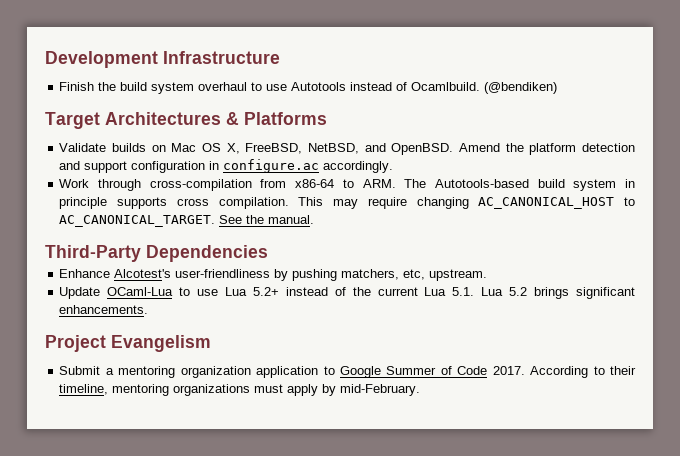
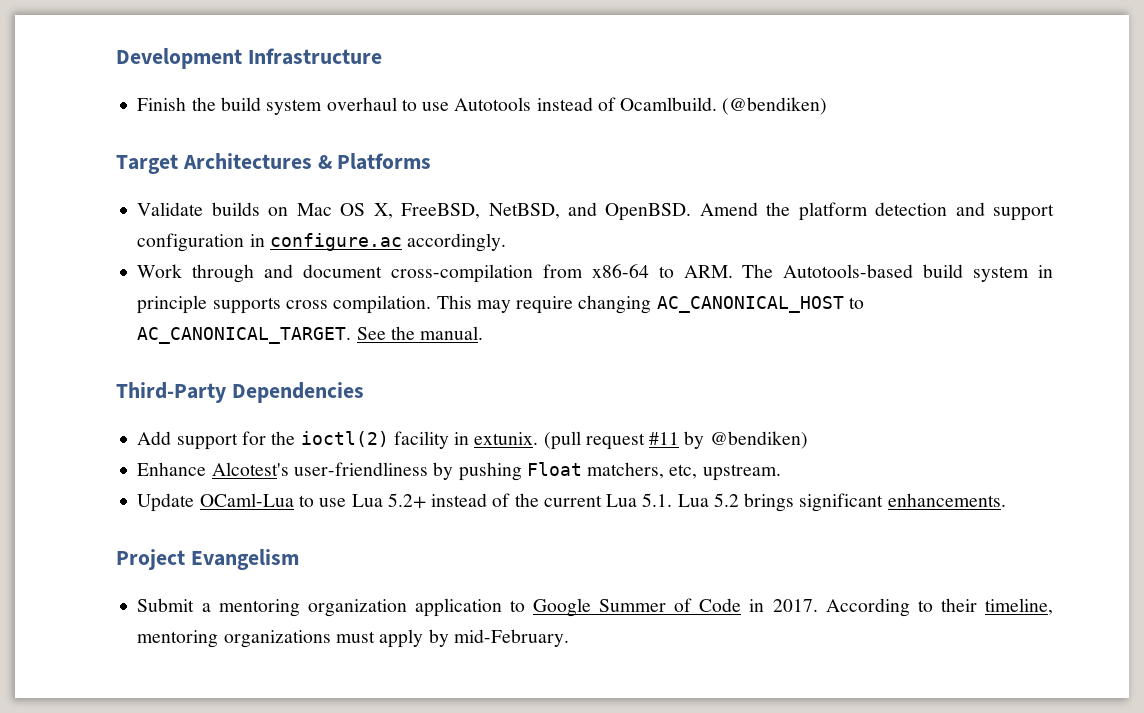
(141, 185) none -> [264,264,383,278] and document
(268, 253) none -> [137,431,808,450] // Add support for the ioctl(2) facility in extunix. (pull request #11 by @bendiken)
(338, 275) none -> [526,462,582,476] Float
(488, 370) none -> [749,599,765,612] in

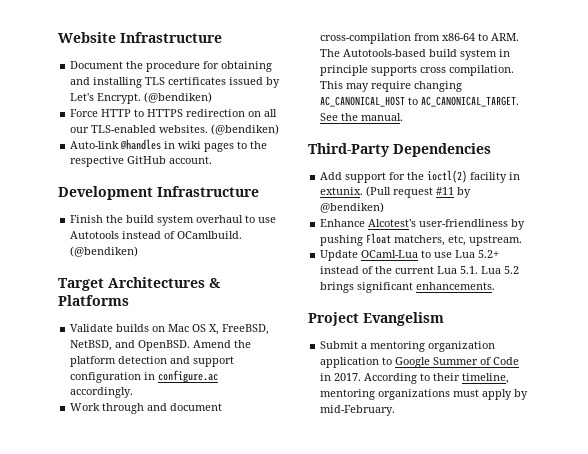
(116, 58) none -> [58,32,222,43] [70,61,273,72] [70,77,281,88] [70,92,213,104] [70,109,278,117] [70,124,280,135] [70,139,268,152] [70,156,213,167] Website Infrastructure // Document the procedure for obtaining and installing TLS certificates issued by Let's Encrypt. (@bendiken) // Force HTTP to HTTPS redirection on all our TLS-enabled websites. (@bendiken) // Auto-link @handles in wiki pages to the respective GitHub account. //
[620,97,718,111] Ocamlbuild. -> [177,231,243,239] OCamlbuild.
[543,431,581,450] (pull -> [366,186,392,197] (Pull

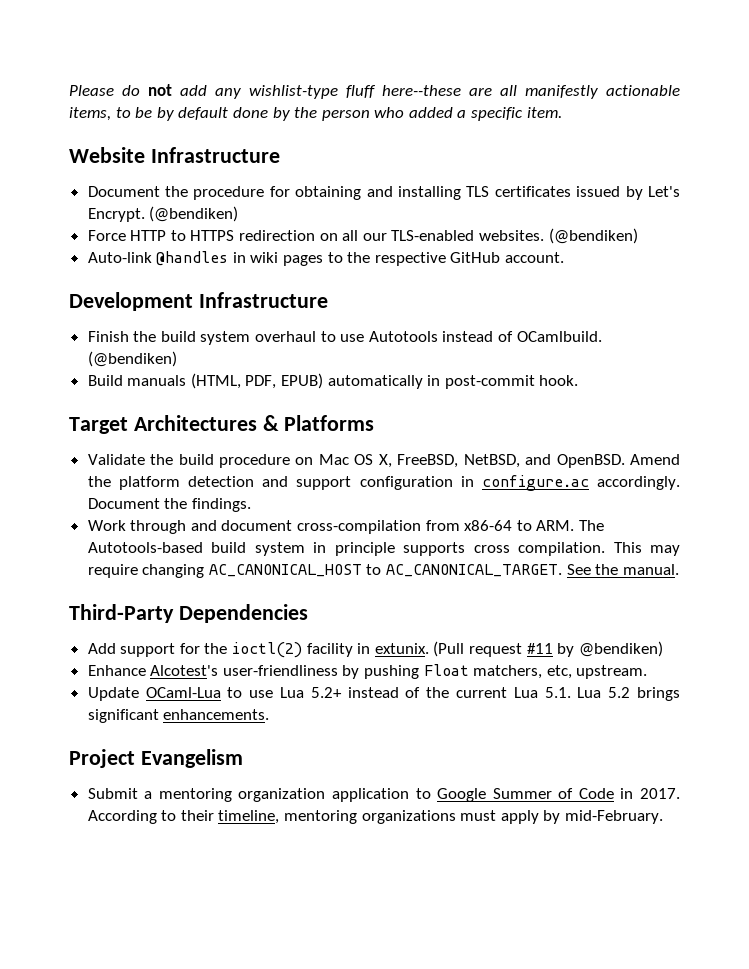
(58, 37) none -> [69,84,680,99] [69,107,562,121] Please do not add any wishlist-type fluff here--these are all manifestly actionable items, to be by default done by the person who added a specific item. //
(139, 251) none -> [87,373,579,389] // Build manuals (HTML, PDF, EPUB) automatically in post-commit hook.
[116,324,150,332] builds -> [150,454,291,468] the build procedure
(134, 392) none -> [87,498,251,512] Document the findings.

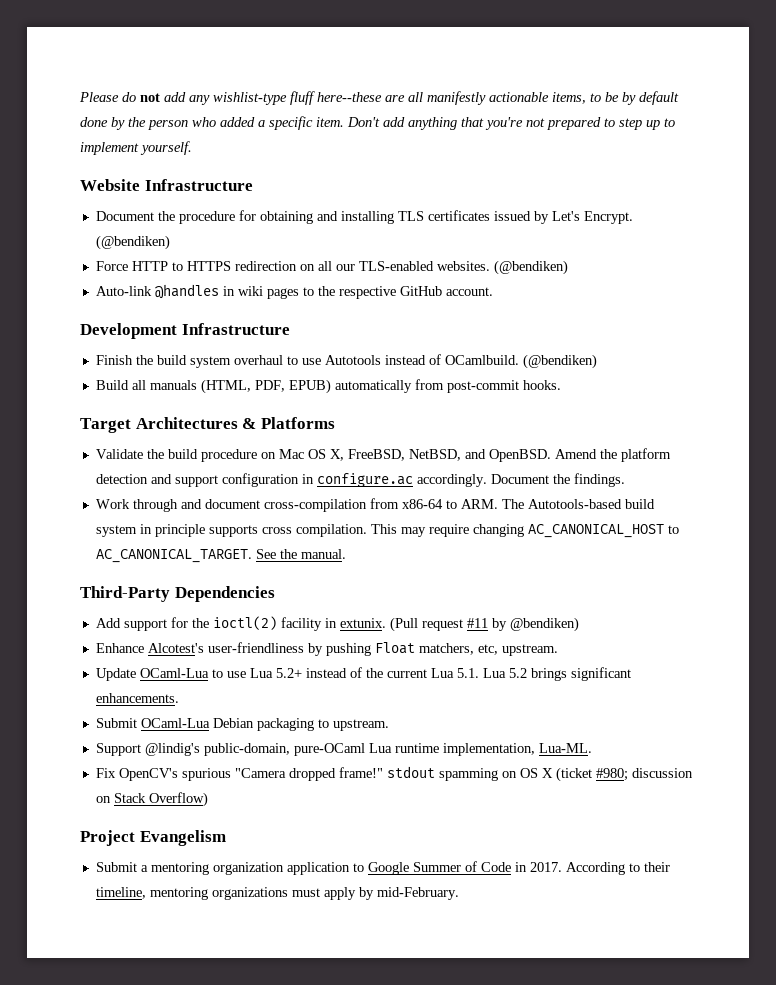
(562, 112) none -> [347,117,675,130] [80,141,192,155] Don't add anything that you're not prepared to step up to implement yourself.
(123, 380) none -> [131,380,146,390] all
[427,375,579,389] in post-commit hook. -> [414,379,561,393] from post-commit hooks.
(270, 714) none -> [95,718,389,731] [95,743,592,756] [95,766,693,782] [95,792,208,807] // Submit OCaml-Lua Debian packaging to upstream. // Support @lindig's public-domain, pure-OCaml Lua runtime implementation, Lua-ML. // Fix OpenCV's spurious "Camera dropped frame!" stdout spamming on OS X (ticket #980; discussion on Stack Overflow)

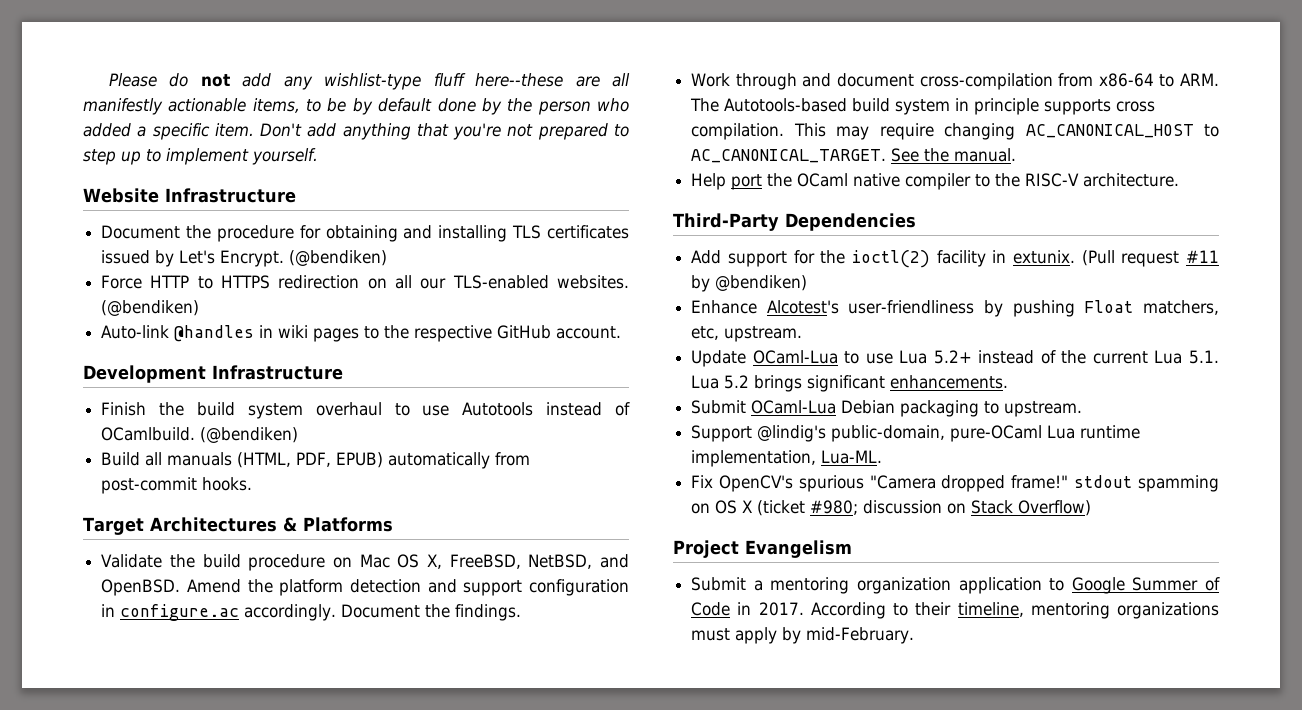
(346, 554) none -> [691,173,1180,190] // Help port the OCaml native compiler to the RISC-V architecture.

